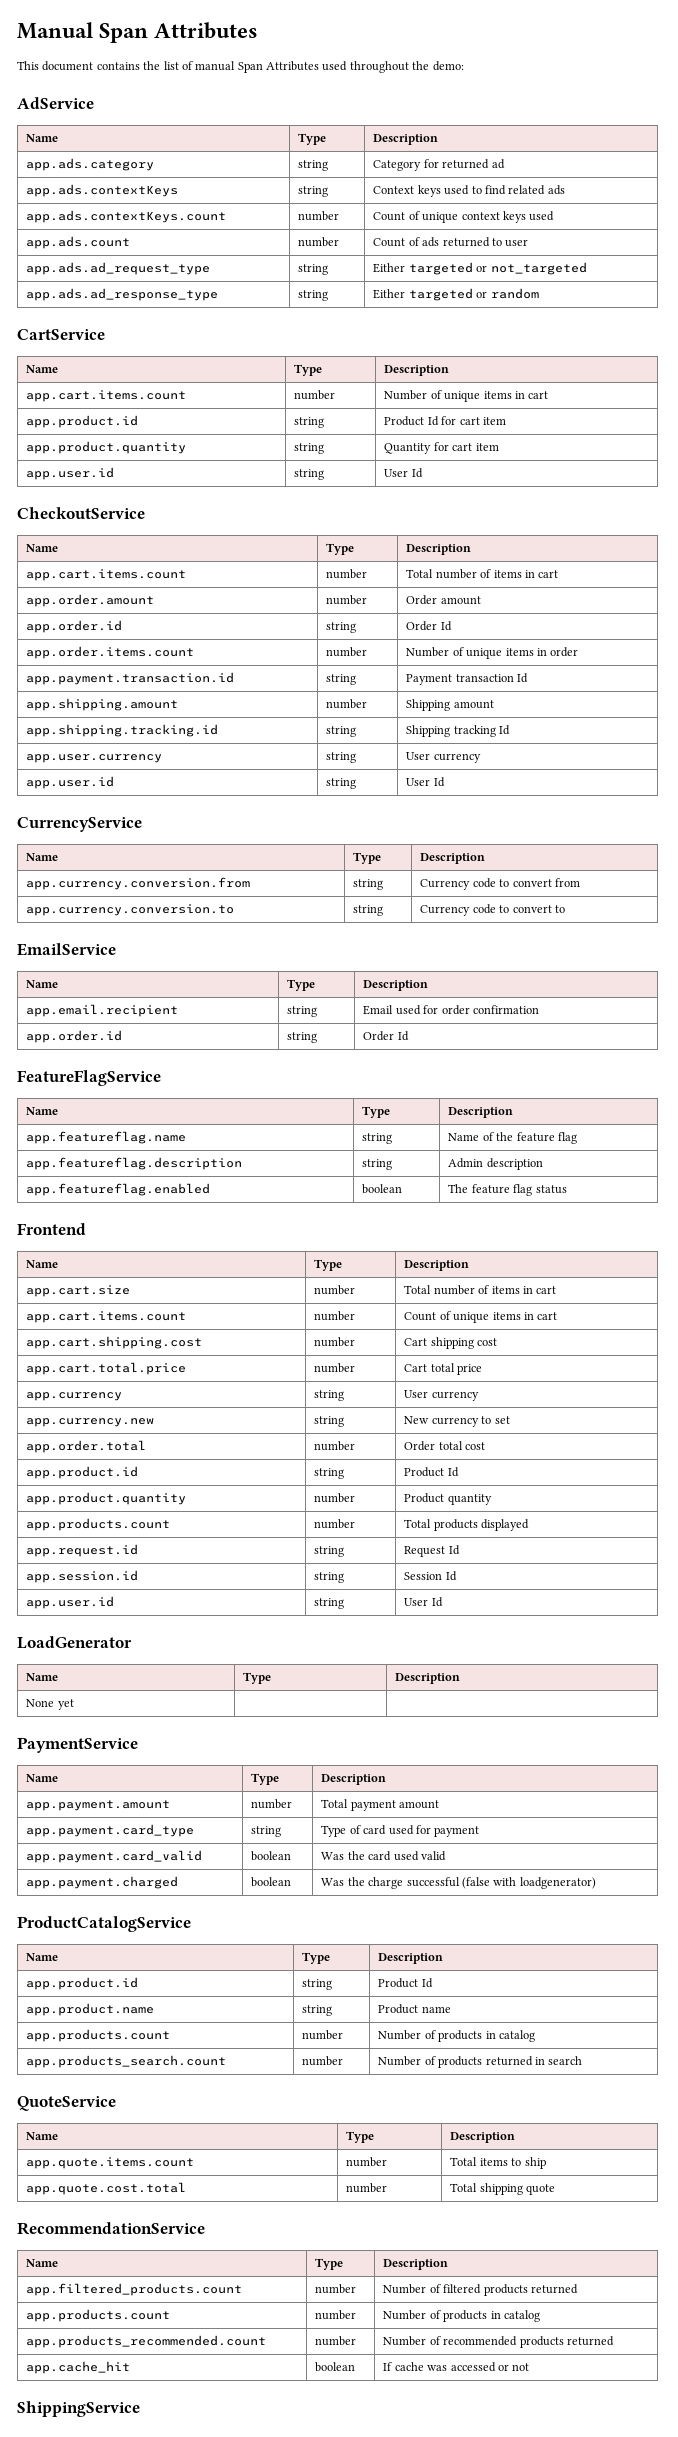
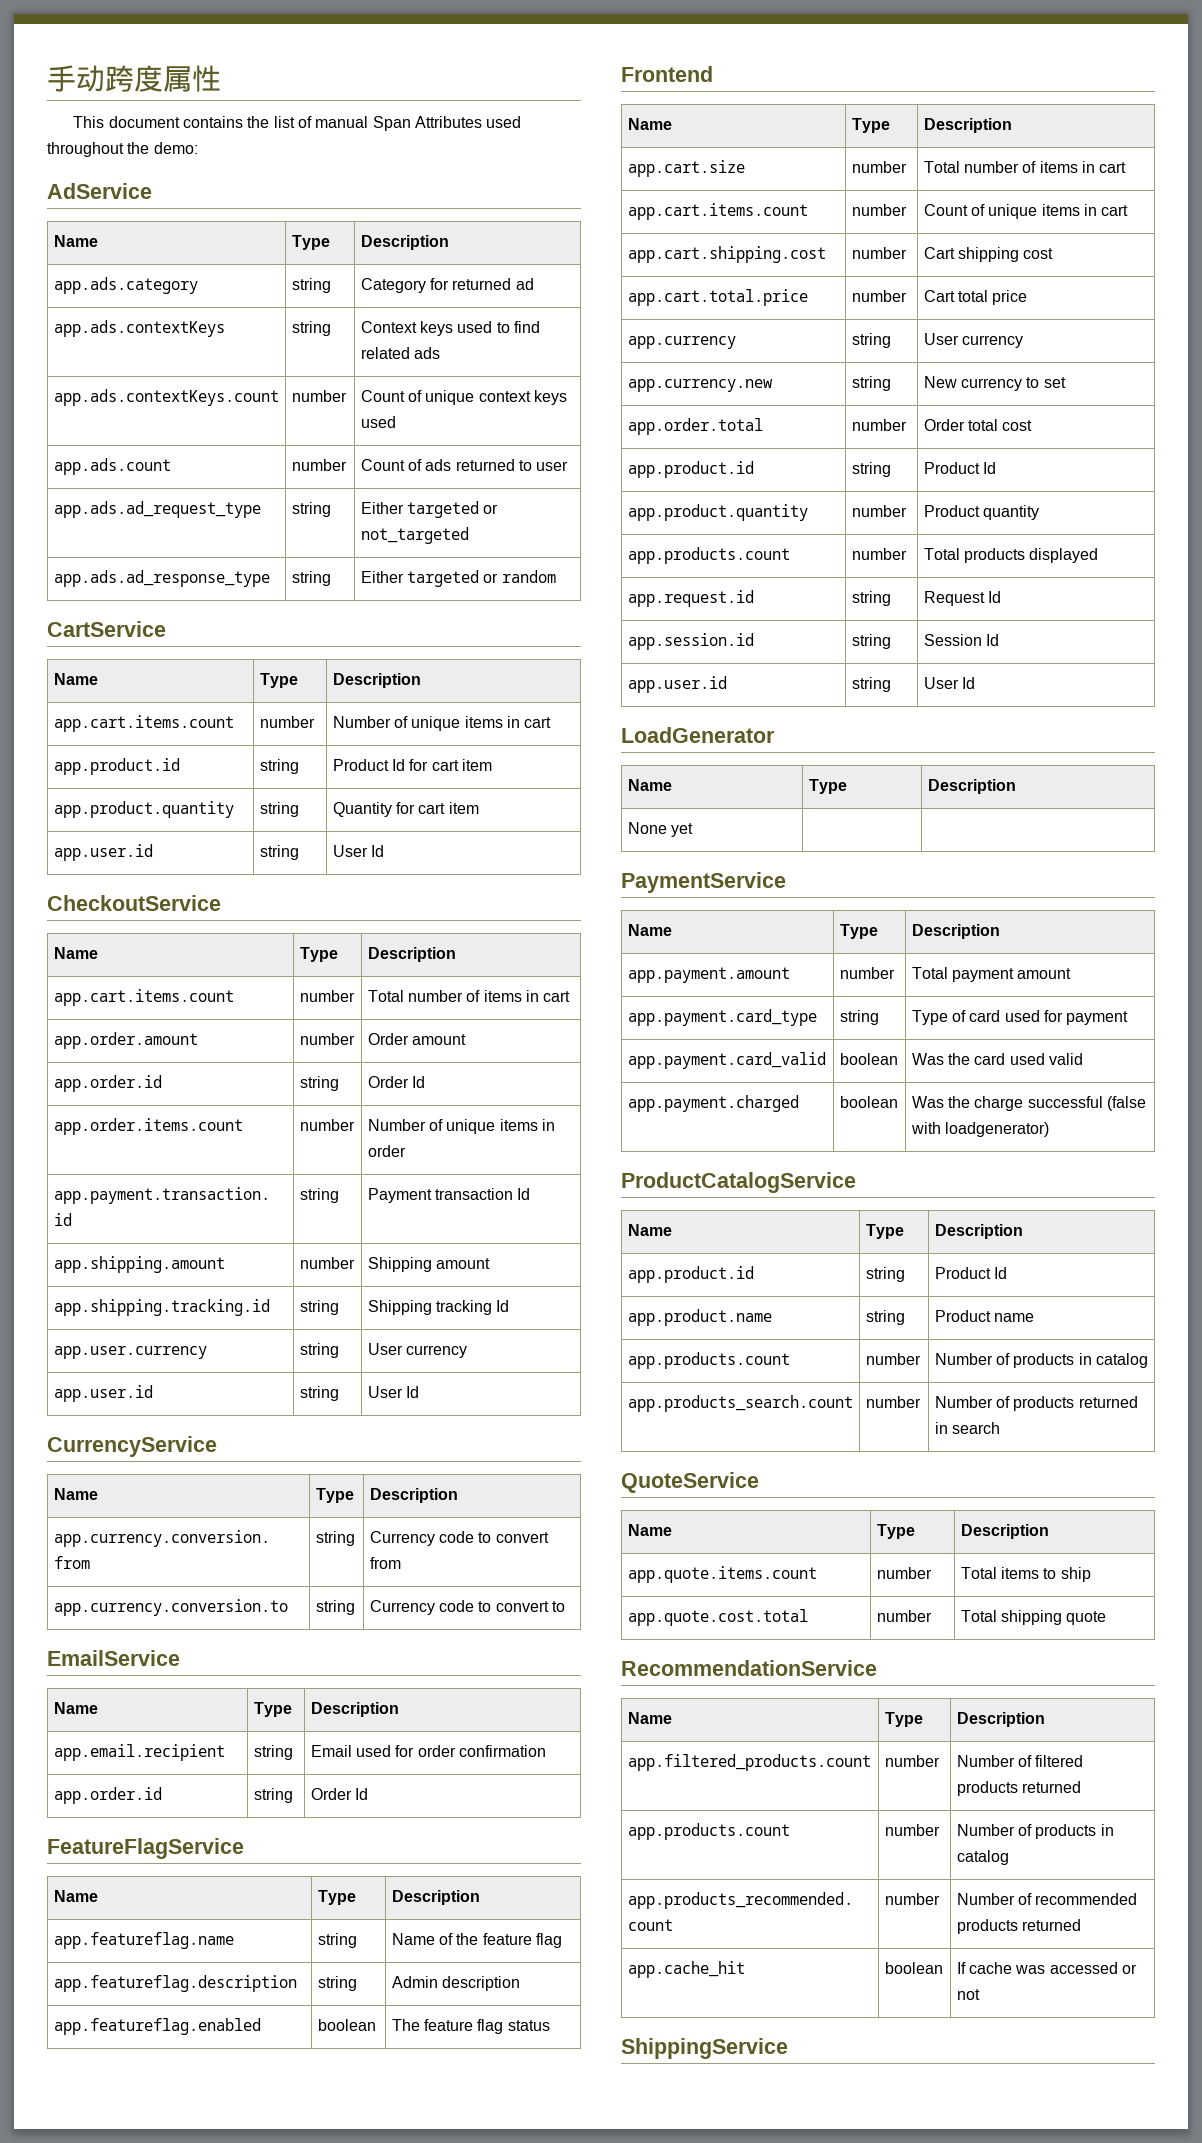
[17,22,259,43] Manual Span Attributes -> [47,65,221,92] 手动跨度属性

